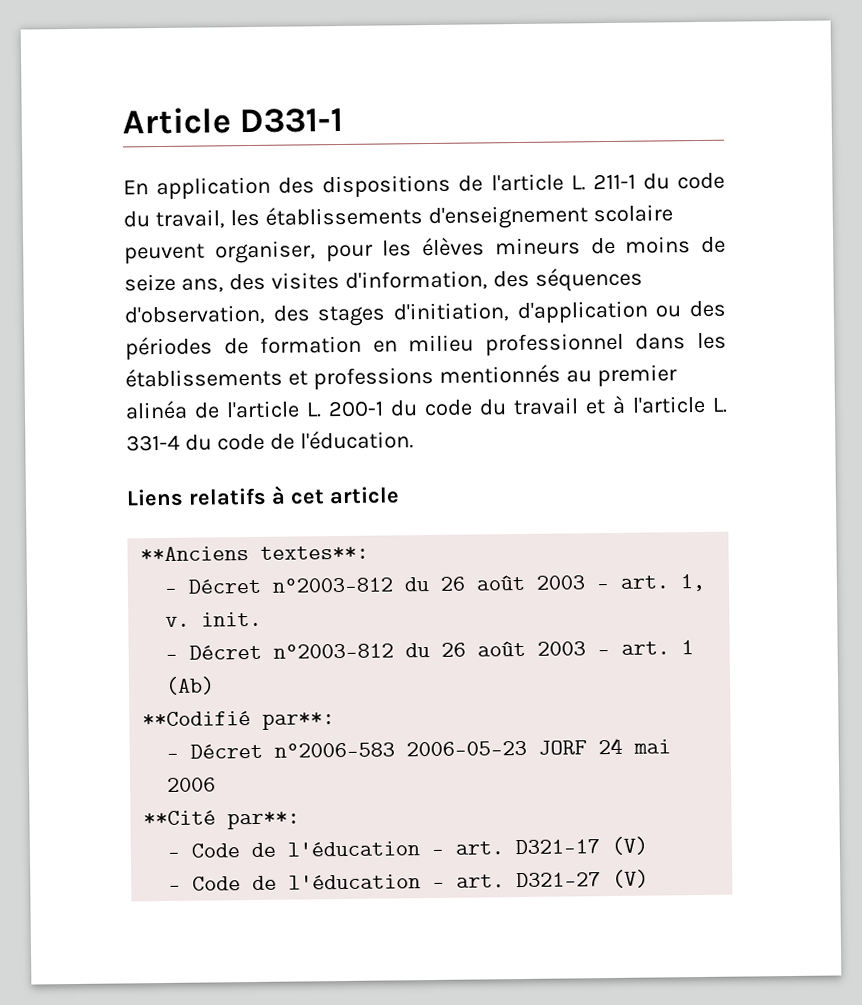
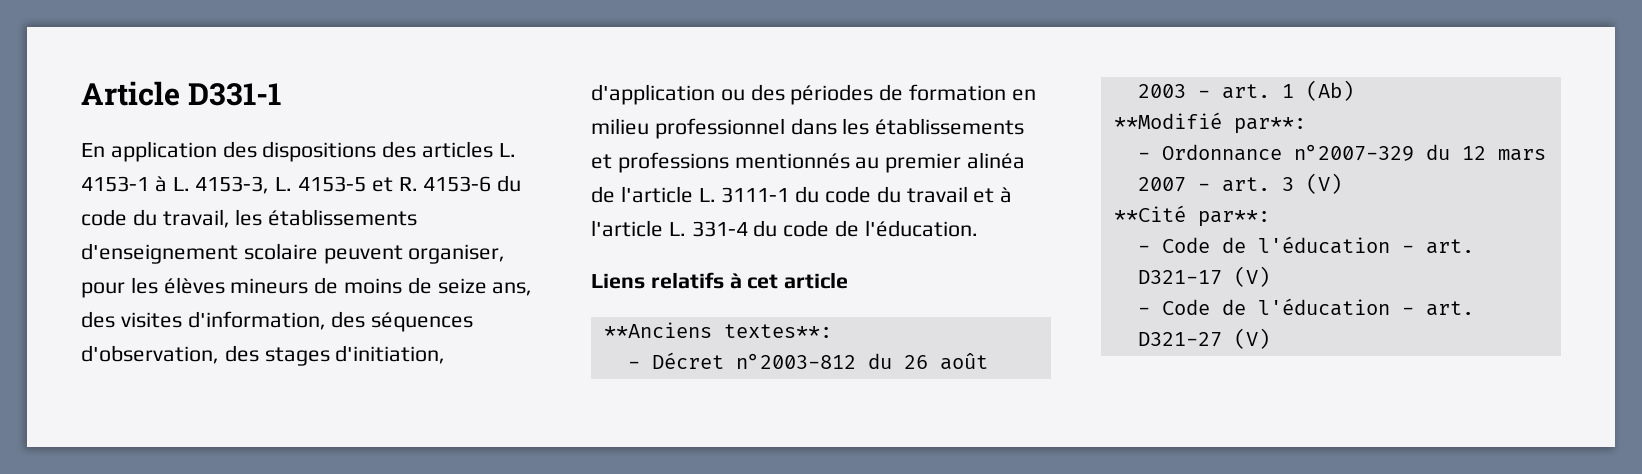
[458,173,636,192] de l'article L. 211-1 -> [382,141,516,158] [81,176,492,194] des articles L. 4153-1 à L. 4153-3, L. 4153-5 et R. 4153-6
[328,400,384,418] 200-1 -> [721,187,790,203] 3111-1
[164,573,707,594] [165,611,263,627] // - Décret n°2003-812 du 26 août 2003 - art. 1, v. init. -> (832, 331) none
[142,711,336,730] [166,737,672,759] [167,777,217,792] **Codifié par**: // - Décret n°2006-583 2006-05-23 JORF 24 mai 2006 -> [1113,112,1306,134] [1137,144,1546,161] [1137,173,1342,194] **Modifié par**: // - Ordonnance n°2007-329 du 12 mars 2007 - art. 3 (V)

